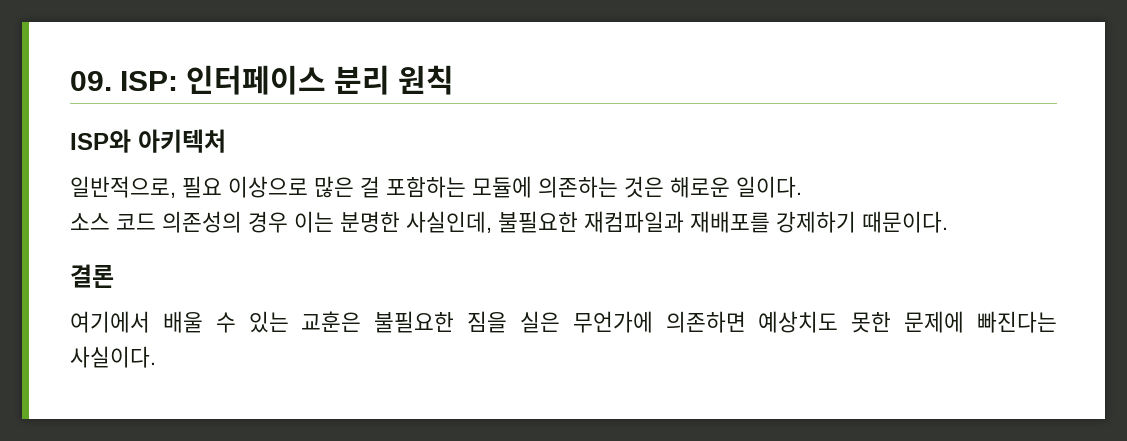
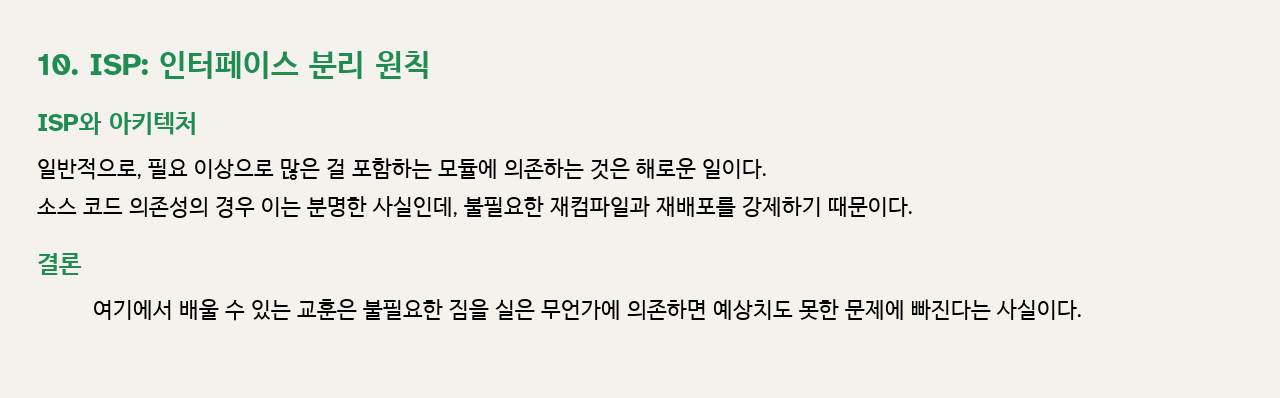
[70,71,112,91] 09. -> [37,54,79,75] 10.

